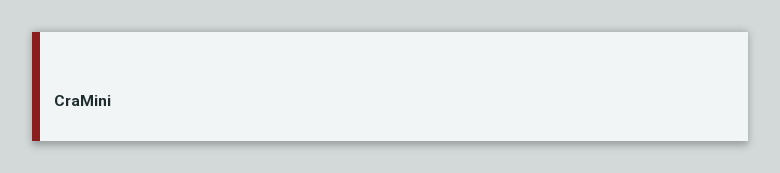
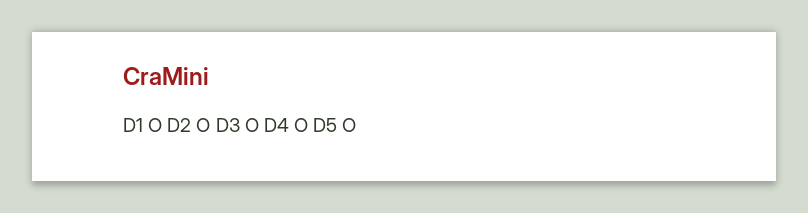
(111, 100) none -> [123,118,357,132] // D1 O D2 O D3 O D4 O D5 O

